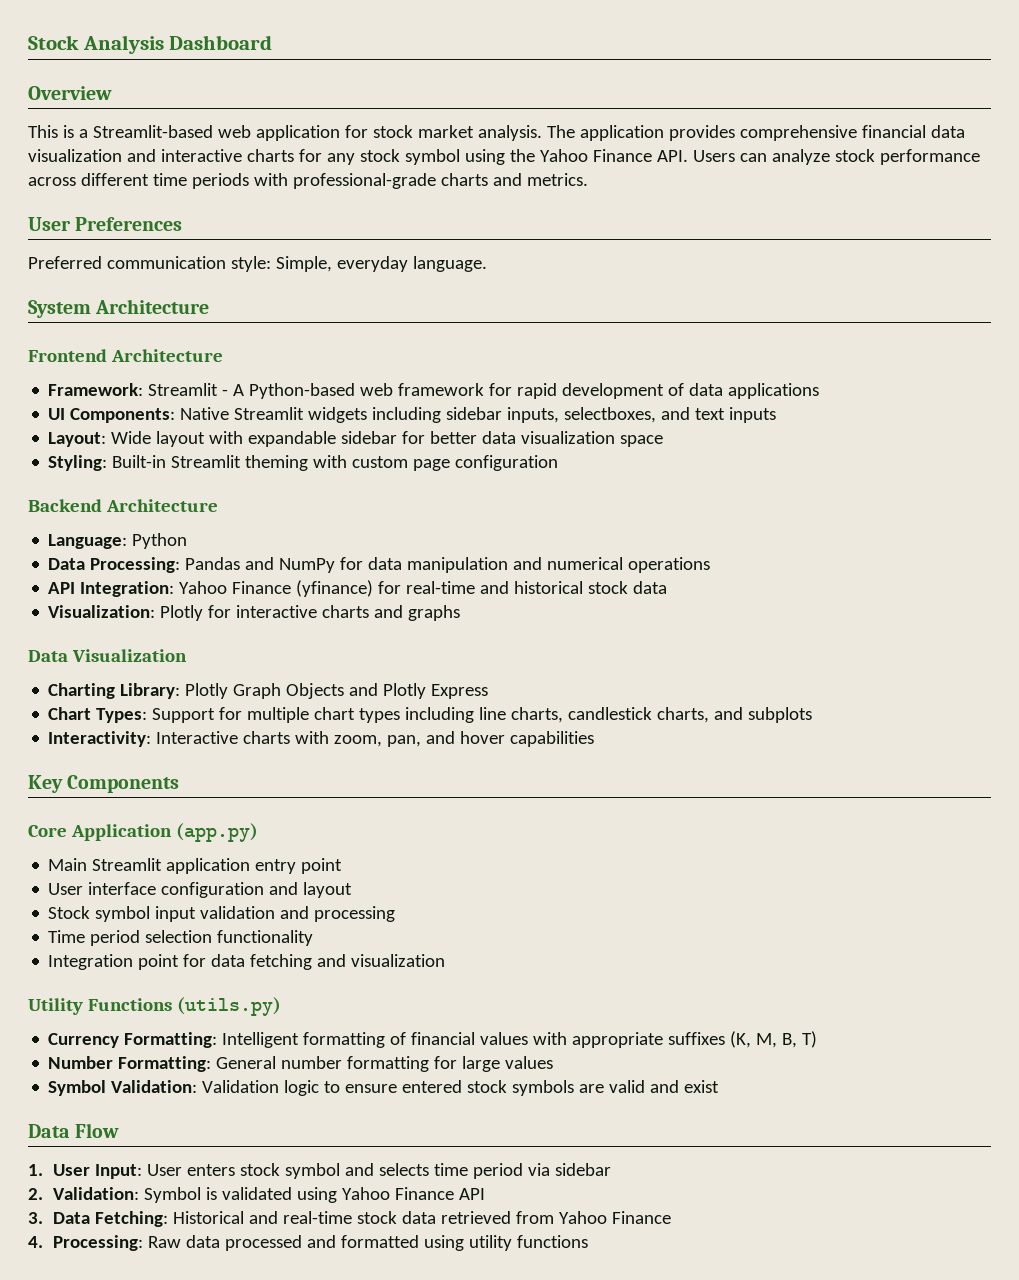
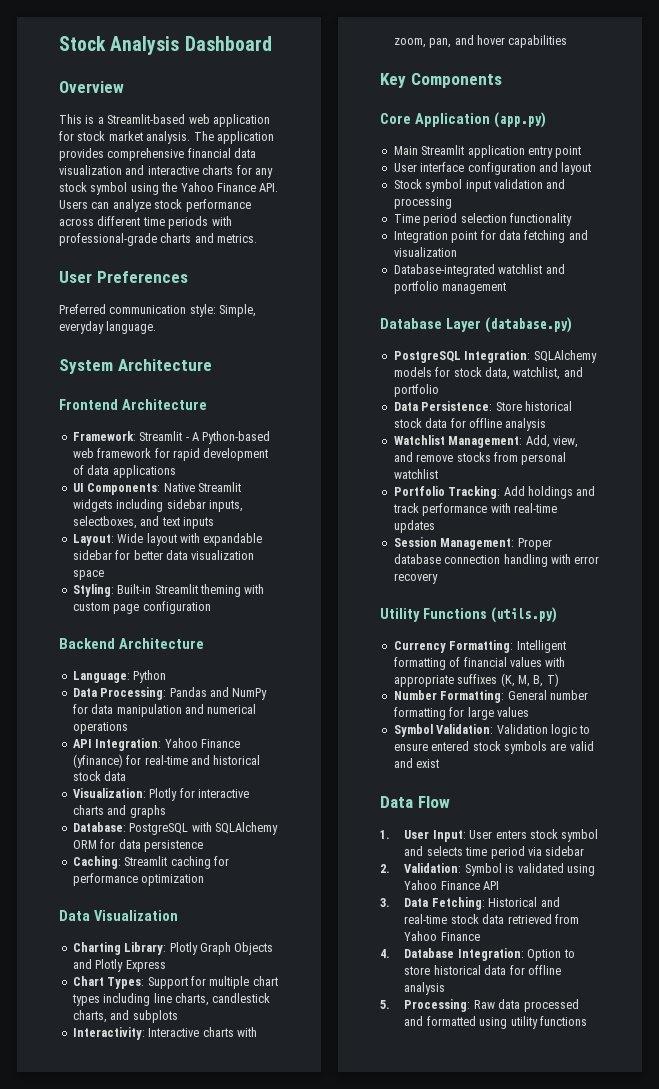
(461, 613) none -> [72,822,278,835] [72,839,203,852] [72,856,229,869] [72,873,205,886] // Database: PostgreSQL with SQLAlchemy ORM for data persistence // Caching: Streamlit caching for performance optimization
(446, 960) none -> [393,264,565,277] [393,281,507,294] [380,317,572,333] [393,350,597,363] [393,367,583,380] [393,384,439,397] [393,401,572,411] [393,418,547,431] [393,435,578,448] [393,452,567,465] [393,469,438,479] [393,486,596,499] [392,503,557,516] [393,520,435,533] [393,537,552,550] [393,554,600,567] [393,573,438,584] // Database-integrated watchlist and portfolio management // Database Layer (database.py) // PostgreSQL Integration: SQLAlchemy models for stock data, watchlist, and portfolio // Data Persistence: Store historical stock data for offline analysis // Watchlist Management: Add, view, and remove stocks from personal watchlist // Portfolio Tracking: Add holdings and track performance with real-time updates // Session Management: Proper database connection handling with error recovery
(43, 1242) none -> [404,948,575,961] [404,965,561,975] [404,982,446,995] [380,1000,390,1009] Database Integration: Option to store historical data for offline analysis // 5.

